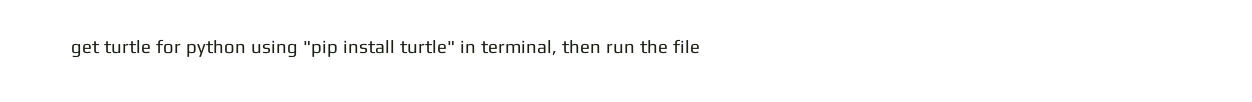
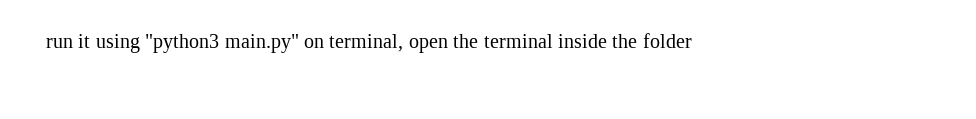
[71,39,700,58] get turtle for python using "pip install turtle" in terminal, then run the file -> [46,33,692,53] run it using "python3 main.py" on terminal, open the terminal inside the folder

